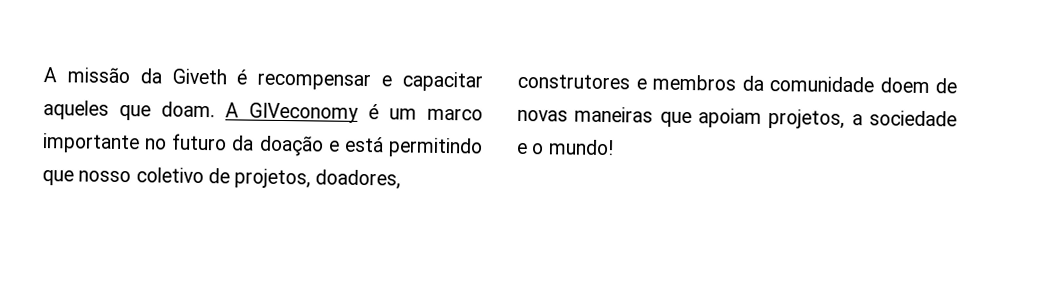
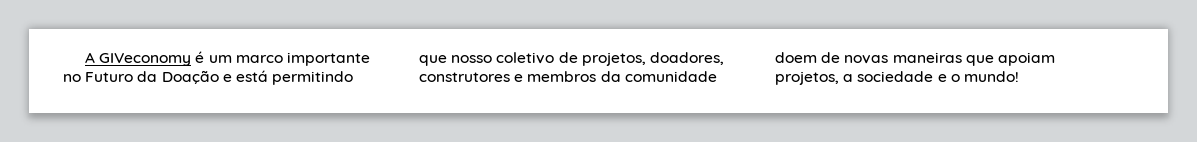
[43,67,483,92] [43,100,239,121] A missão da Giveth é recompensar e capacitar aqueles que doam. A -> [85,52,96,63] A
[171,133,324,157] futuro da doação -> [85,70,219,84] Futuro da Doação

